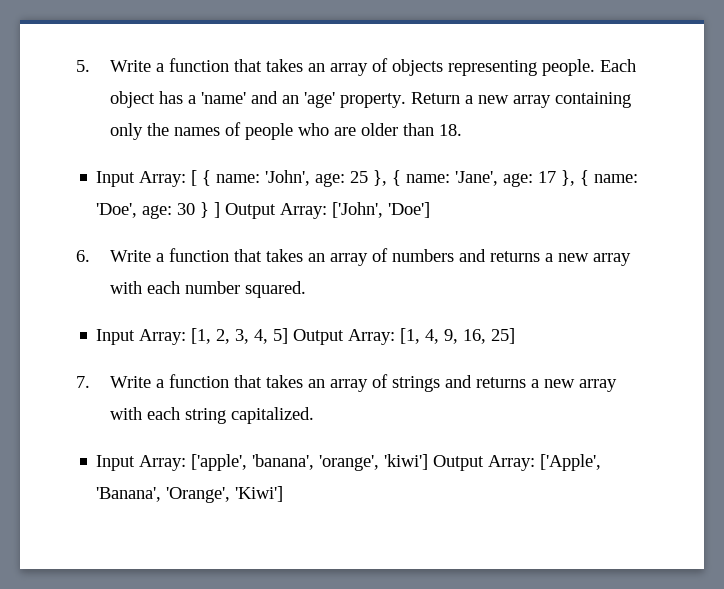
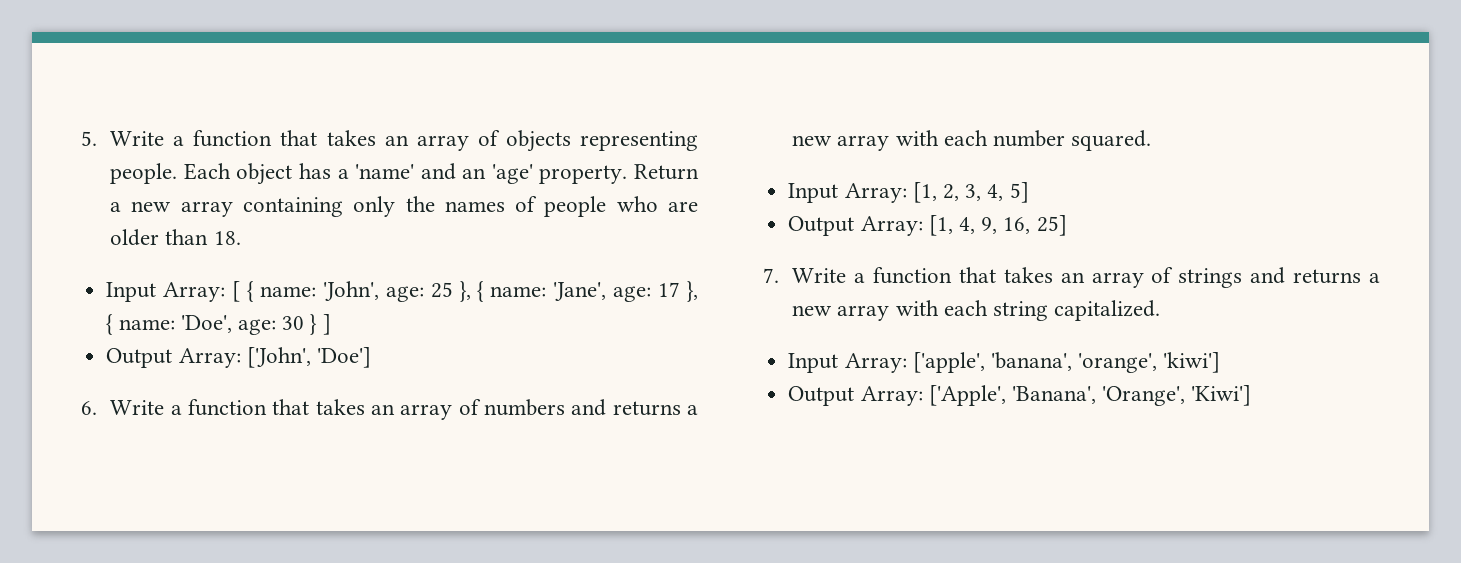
(221, 210) none -> (331, 324) //
(289, 336) none -> (1029, 192) //
(429, 462) none -> (1221, 362) //

